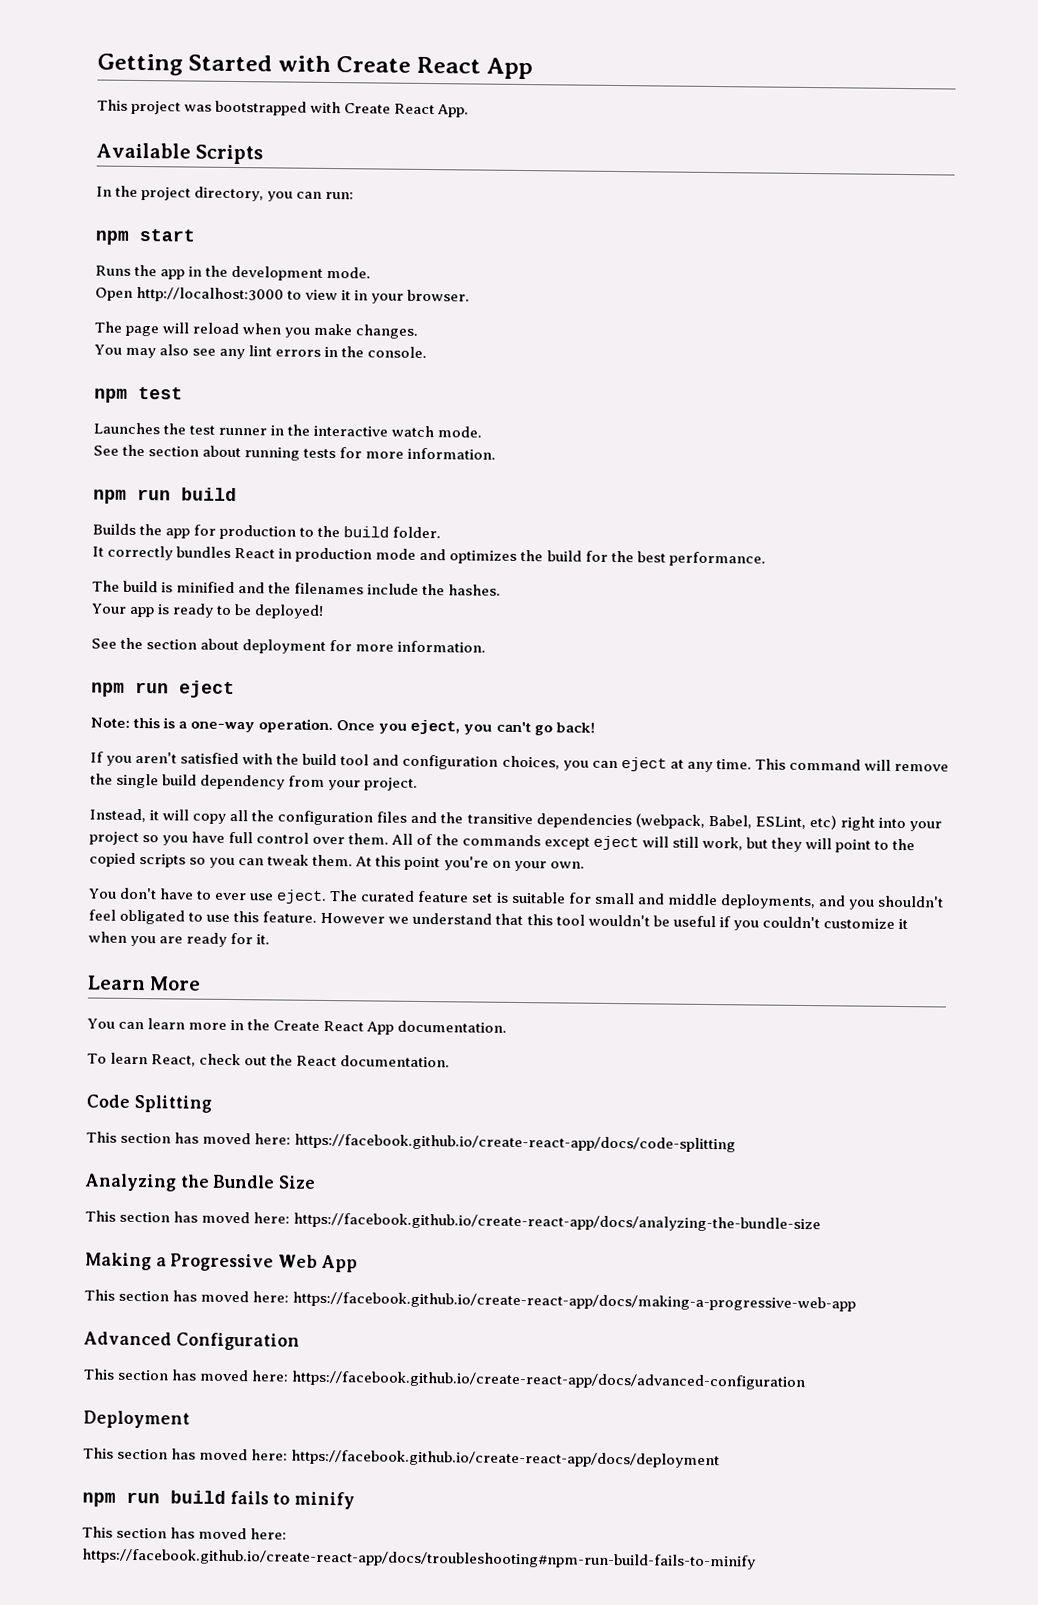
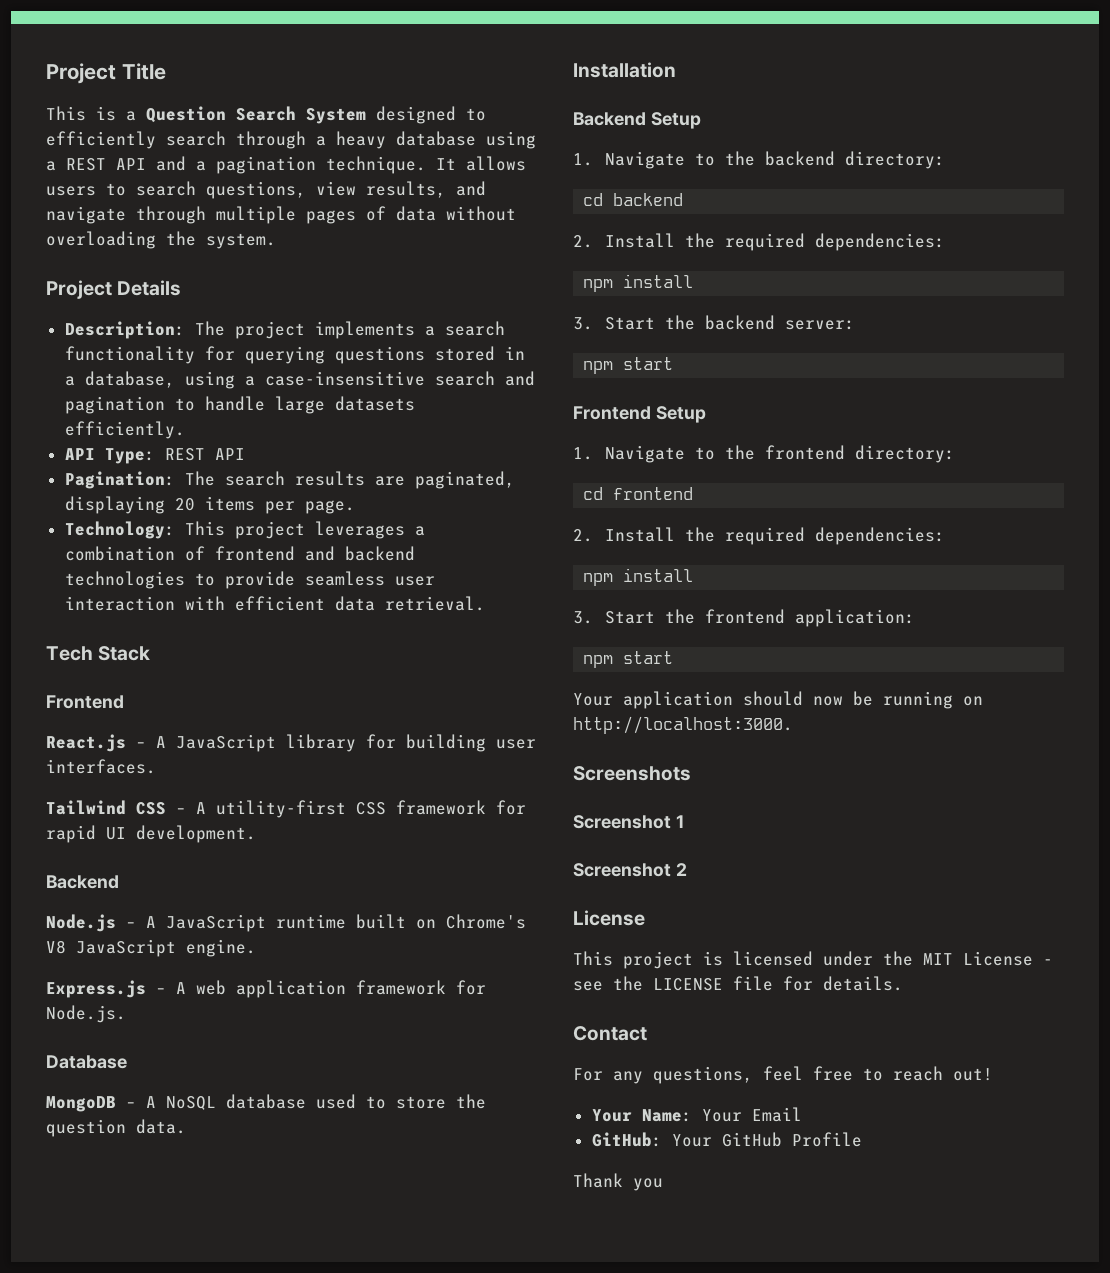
[97,53,533,80] [97,99,470,118] [96,142,264,165] [96,185,355,202] [95,228,195,245] [95,264,372,281] [95,286,471,304] [94,321,419,339] [94,344,428,360] [94,386,183,403] [93,422,483,438] [93,444,497,461] [93,487,237,504] [92,523,442,540] [92,545,766,567] [92,580,502,596] [91,603,325,619] [91,637,487,654] [91,680,235,699] [90,716,595,736] [90,751,949,773] [90,773,419,791] [89,808,942,832] [89,831,916,853] [89,852,585,872] [88,887,944,910] [88,909,908,931] [88,931,271,947] [88,975,202,991] [87,1018,508,1035] [87,1052,451,1068] [86,1094,212,1113] [86,1131,737,1153] [84,1173,317,1192] [85,1210,822,1233] [85,1252,358,1273] [84,1289,857,1312] [83,1331,300,1351] [83,1368,807,1391] [83,1410,190,1429] [83,1447,721,1469] [82,1490,356,1510] [82,1526,288,1540] [82,1548,756,1570] Getting Started with Create React App // This project was bootstrapped with Create React App. // Available Scripts // In the project directory, you can run: // npm start // Runs the app in the development mode. // Open http://localhost:3000 to view it in your browser. // The page will reload when you make changes. // You may also see any lint errors in the console. // npm test // Launches the test runner in the interactive watch mode. // See the section about running tests for more information. // npm run build // Builds the app for production to the build folder. // It correctly bundles React in production mode and optimizes the build for the best performance. // The build is minified and the filenames include the hashes. // Your app is ready to be deployed! // See the section about deployment for more information. // npm run eject // Note: this is a one-way operation. Once you eject, you can't go back! // If you aren't satisfied with the build tool and configuration choices, you can eject at any time. This command will remove the single build dependency from your project. // Instead, it will copy all the configuration files and the transitive dependencies (webpack, Babel, ESLint, etc) right into your project so you have full control over them. All of the commands except eject will still work, but they will point to the copied scripts so you can tweak them. At this point you're on your own. // You don't have to ever use eject. The curated feature set is suitable for small and middle deployments, and you shouldn't feel obligated to use this feature. However we understand that this tool wouldn't be useful if you couldn't customize it when you are ready for it. // Learn More // You can learn more in the Create React App documentation. // To learn React, check out the React documentation. // Code Splitting // This section has moved here: https://facebook.github.io/create-react-app/docs/code-splitting // Analyzing the Bundle Size // This section has moved here: https://facebook.github.io/create-react-app/docs/analyzing-the-bundle-size // Making a Progressive Web App // This section has moved here: https://facebook.github.io/create-react-app/docs/making-a-progressive-web-app // Advanced Configuration // This section has moved here: https://facebook.github.io/create-react-app/docs/advanced-configuration // Deployment // This section has moved here: https://facebook.github.io/create-react-app/docs/deployment // npm run build fails to minify // This section has moved here: https://facebook.github.io/create-react-app/docs/troubleshooting#npm-run-build-fails-to-minify -> [46,63,166,84] [46,106,486,124] [46,131,536,149] [46,156,526,174] [46,181,486,199] [46,206,516,224] [46,231,276,249] [46,280,182,299] [64,321,505,339] [64,346,525,364] [64,371,535,389] [64,396,415,414] [64,421,185,439] [64,448,245,464] [64,471,515,489] [64,496,355,514] [64,521,425,539] [64,546,415,561] [64,571,435,589] [64,596,485,611] [46,646,151,661] [46,695,124,709] [46,734,536,752] [46,759,156,774] [46,800,526,818] [46,825,256,843] [46,875,119,889] [46,914,526,932] [46,939,256,957] [46,980,486,998] [46,1005,126,1023] [46,1055,127,1069] [46,1094,486,1112] [46,1119,186,1137] [573,62,676,78] [573,112,701,129] [573,151,945,169] [583,193,684,206] [573,233,945,251] [583,274,694,292] [573,315,855,330] [583,357,674,374] [573,406,706,423] [573,445,955,463] [583,487,694,500] [573,527,945,545] [583,568,694,586] [573,609,915,627] [583,651,674,668] [573,691,983,709] [573,716,793,734] [573,766,691,781] [573,815,684,829] [573,863,687,877] [573,910,645,926] [573,951,1053,969] [573,976,903,991] [573,1026,647,1041] [573,1066,993,1084] [591,1107,802,1122] [591,1132,862,1147] [573,1173,663,1191] Project Title // This is a Question Search System designed to efficiently search through a heavy database using a REST API and a pagination technique. It allows users to search questions, view results, and navigate through multiple pages of data without overloading the system. // Project Details // Description: The project implements a search functionality for querying questions stored in a database, using a case-insensitive search and pagination to handle large datasets efficiently. // API Type: REST API // Pagination: The search results are paginated, displaying 20 items per page. // Technology: This project leverages a combination of frontend and backend technologies to provide seamless user interaction with efficient data retrieval. // Tech Stack // Frontend // React.js – A JavaScript library for building user interfaces. // Tailwind CSS – A utility-first CSS framework for rapid UI development. // Backend // Node.js – A JavaScript runtime built on Chrome's V8 JavaScript engine. // Express.js – A web application framework for Node.js. // Database // MongoDB – A NoSQL database used to store the question data. // Installation // Backend Setup // 1. Navigate to the backend directory: // cd backend // 2. Install the required dependencies: // npm install // 3. Start the backend server: // npm start // Frontend Setup // 1. Navigate to the frontend directory: // cd frontend // 2. Install the required dependencies: // npm install // 3. Start the frontend application: // npm start // Your application should now be running on http://localhost:3000. // Screenshots // Screenshot 1 // Screenshot 2 // License // This project is licensed under the MIT License - see the LICENSE file for details. // Contact // For any questions, feel free to reach out! // Your Name: Your Email // GitHub: Your GitHub Profile // Thank you

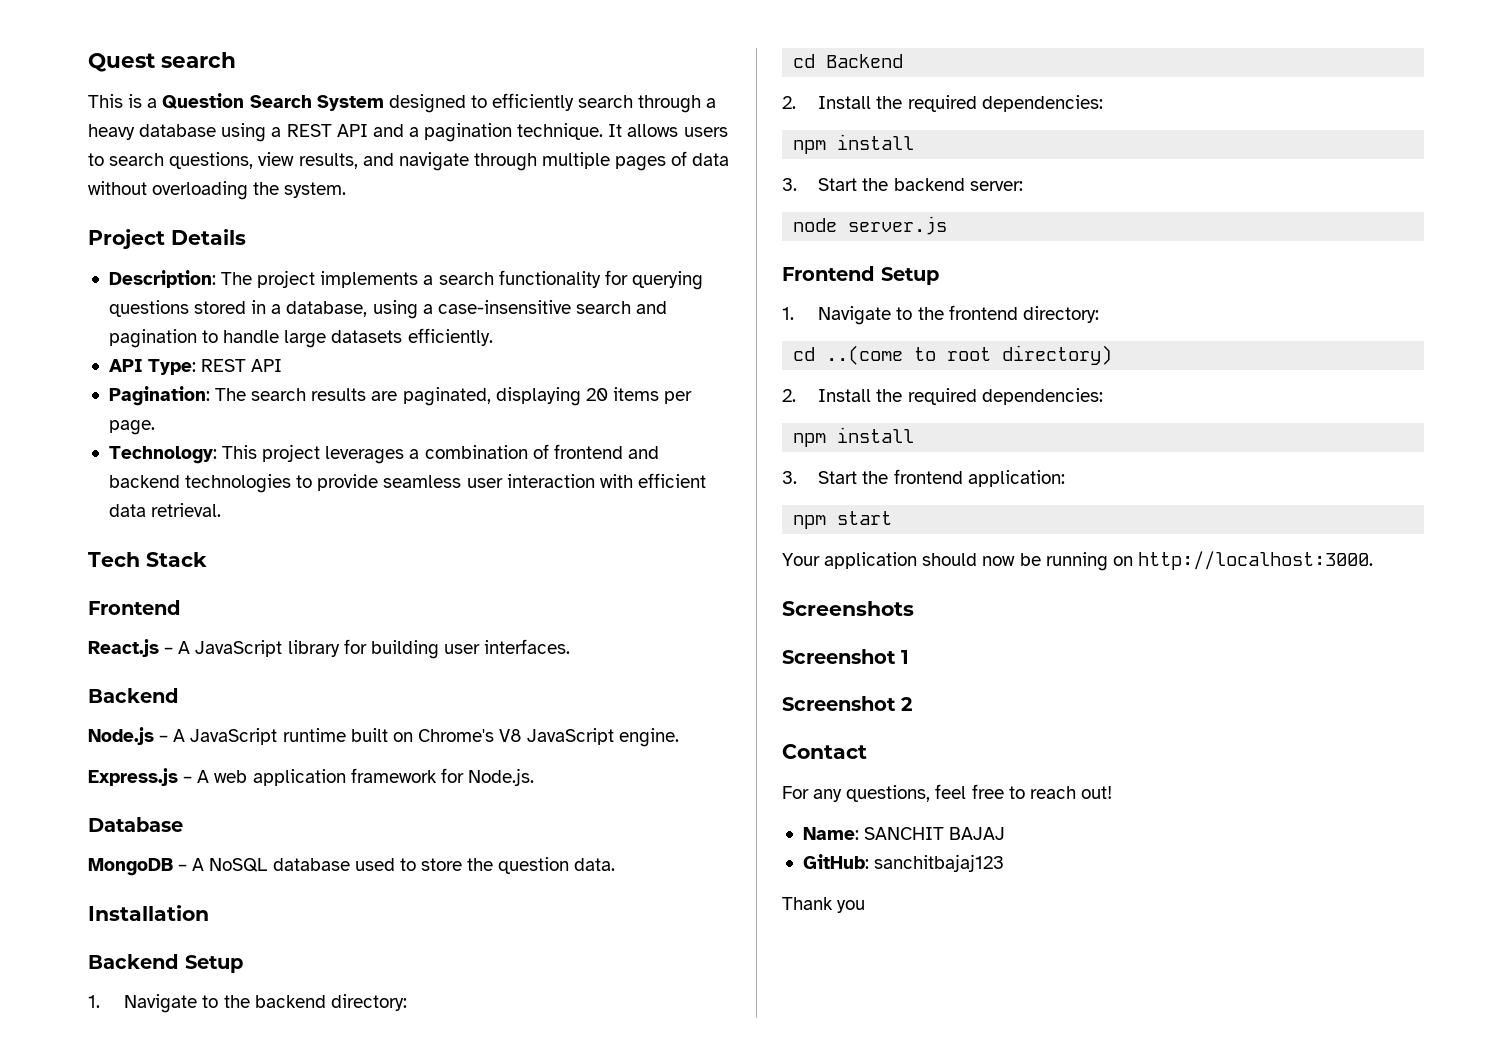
[46,63,166,84] Project Title -> [88,52,236,72] Quest search
[46,800,526,818] [46,825,256,843] // Tailwind CSS – A utility-first CSS framework for rapid UI development. -> (571, 646) none
[613,193,684,206] backend -> [826,54,904,68] Backend
[583,357,674,374] npm start -> [793,216,948,235] node server.js
[613,487,694,500] frontend -> [826,345,1113,365] ..(come to root directory)
[573,910,645,926] [573,951,1053,969] [573,976,903,991] // License // This project is licensed under the MIT License - see the LICENSE file for details. -> (913, 704) none
[591,1107,802,1122] [591,1132,862,1147] Your Name: Your Email // GitHub: Your GitHub Profile -> [802,827,1006,840] [802,854,1005,872] Name: SANCHIT BAJAJ // GitHub: sanchitbajaj123

